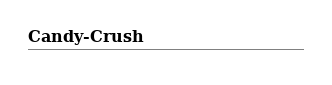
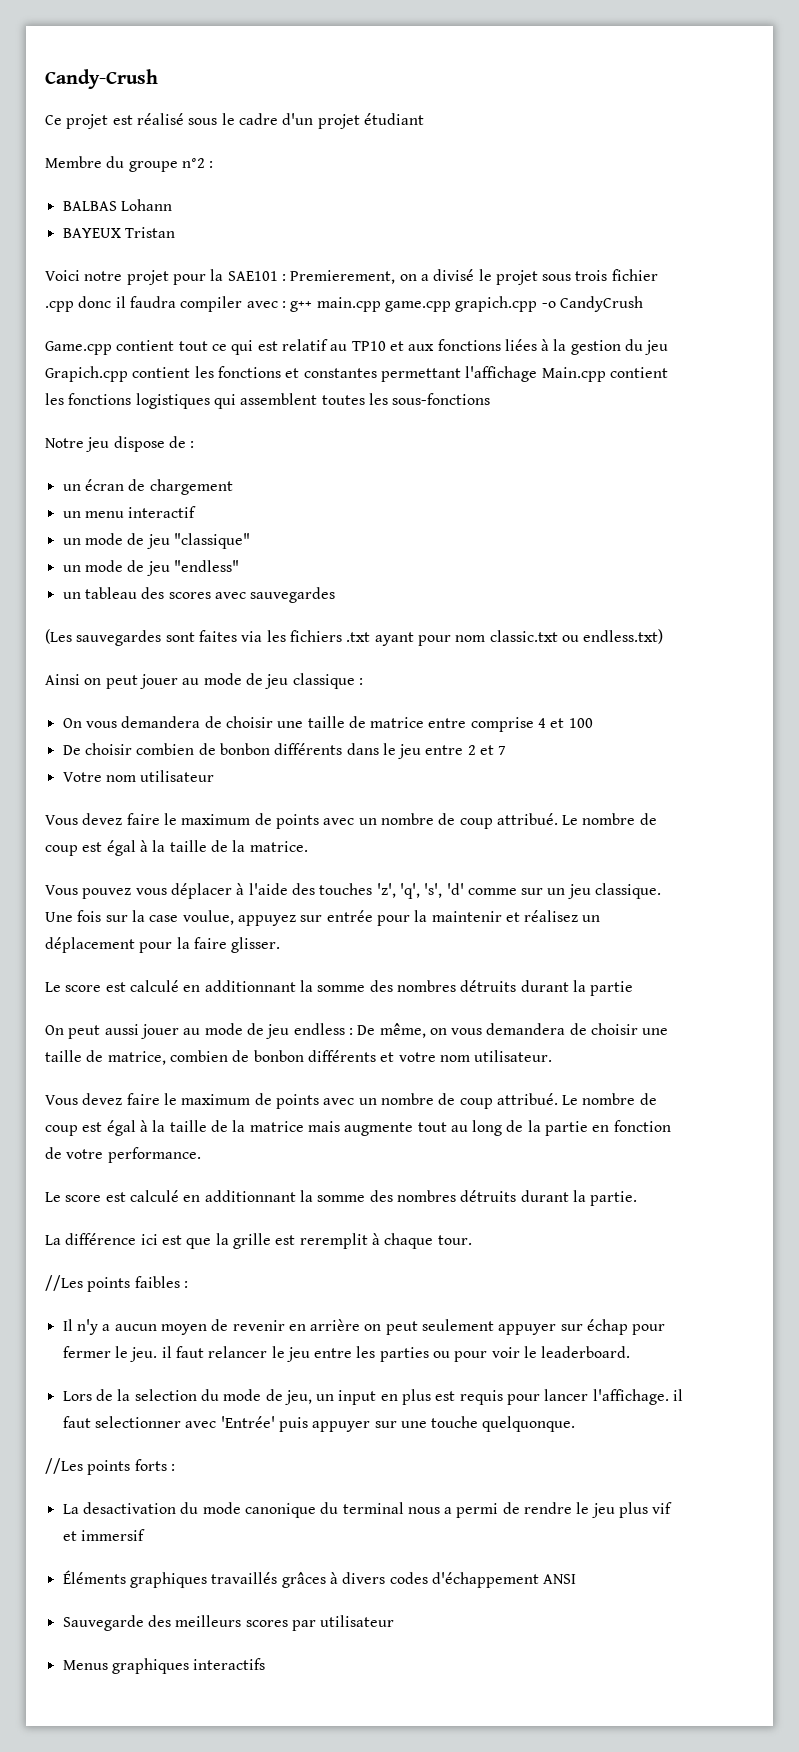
(144, 37) none -> [45,113,424,129] [45,156,214,172] [62,199,172,211] [62,227,175,238] [45,269,658,285] [45,296,643,312] [45,339,669,355] [45,366,668,382] [45,393,491,409] [45,436,195,452] [62,479,233,495] [62,506,197,518] [62,533,250,549] [62,560,239,576] [62,587,336,603] [45,629,664,646] [45,673,363,689] [62,716,593,732] [62,743,507,759] [62,770,215,782] [45,813,657,829] [45,840,308,856] [45,883,662,899] [45,910,601,926] [45,937,281,953] [45,980,634,996] [45,1023,669,1039] [45,1050,553,1065] [45,1093,657,1109] [45,1120,671,1136] [45,1147,201,1163] [45,1190,638,1206] [45,1233,472,1249] [45,1275,188,1292] [62,1319,666,1335] [62,1346,631,1362] [62,1389,684,1405] [62,1416,576,1432] [45,1458,175,1475] [62,1502,673,1518] [62,1529,145,1541] [62,1570,577,1588] [62,1615,395,1631] [62,1658,266,1674] // Ce projet est réalisé sous le cadre d'un projet étudiant // Membre du groupe n°2 : // BALBAS Lohann // BAYEUX Tristan // Voici notre projet pour la SAE101 : Premierement, on a divisé le projet sous trois fichier .cpp donc il faudra compiler avec : g++ main.cpp game.cpp grapich.cpp -o CandyCrush // Game.cpp contient tout ce qui est relatif au TP10 et aux fonctions liées à la gestion du jeu Grapich.cpp contient les fonctions et constantes permettant l'affichage Main.cpp contient les fonctions logistiques qui assemblent toutes les sous-fonctions // Notre jeu dispose de : // un écran de chargement // un menu interactif // un mode de jeu "classique" // un mode de jeu "endless" // un tableau des scores avec sauvegardes // (Les sauvegardes sont faites via les fichiers .txt ayant pour nom classic.txt ou endless.txt) // Ainsi on peut jouer au mode de jeu classique : // On vous demandera de choisir une taille de matrice entre comprise 4 et 100 // De choisir combien de bonbon différents dans le jeu entre 2 et 7 // Votre nom utilisateur // Vous devez faire le maximum de points avec un nombre de coup attribué. Le nombre de coup est égal à la taille de la matrice. // Vous pouvez vous déplacer à l'aide des touches 'z', 'q', 's', 'd' comme sur un jeu classique. Une fois sur la case voulue, appuyez sur entrée pour la maintenir et réalisez un déplacement pour la faire glisser. // Le score est calculé en additionnant la somme des nombres détruits durant la partie // On peut aussi jouer au mode de jeu endless : De même, on vous demandera de choisir une taille de matrice, combien de bonbon différents et votre nom utilisateur. // Vous devez faire le maximum de points avec un nombre de coup attribué. Le nombre de coup est égal à la taille de la matrice mais augmente tout au long de la partie en fonction de votre performance. // Le score est calculé en additionnant la somme des nombres détruits durant la partie. // La différence ici est que la grille est reremplit à chaque tour. // //Les points faibles : // Il n'y a aucun moyen de revenir en arrière on peut seulement appuyer sur échap pour fermer le jeu. il faut relancer le jeu entre les parties ou pour voir le leaderboard. // Lors de la selection du mode de jeu, un input en plus est requis pour lancer l'affichage. il faut selectionner avec 'Entrée' puis appuyer sur une touche quelquonque. // //Les points forts : // La desactivation du mode canonique du terminal nous a permi de rendre le jeu plus vif et immersif // Éléments graphiques travaillés grâces à divers codes d'échappement ANSI // Sauvegarde des meilleurs scores par utilisateur // Menus graphiques interactifs

